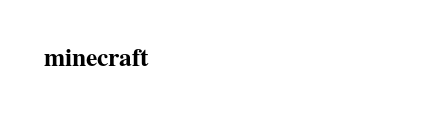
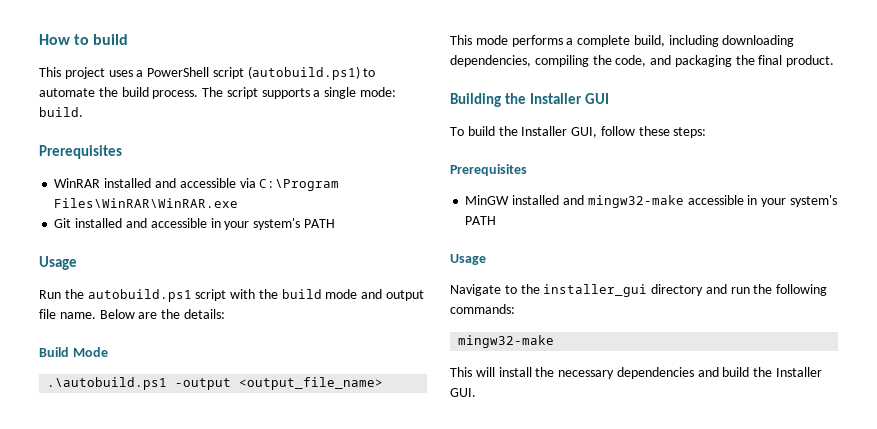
[44,49,149,66] minecraft -> [39,34,129,45] [39,66,376,80] [39,87,397,99] [39,107,83,117] [39,145,122,159] [54,178,340,191] [54,198,239,208] [54,218,335,230] [39,256,77,270] [39,289,425,302] [39,309,225,319] [39,347,108,357] [47,377,384,390] [450,35,795,47] [450,55,835,67] [450,93,609,107] [450,126,707,138] [450,164,527,176] [465,195,837,208] [465,216,497,225] [450,254,486,265] [450,284,828,297] [450,304,515,314] [458,335,555,348] [450,367,823,379] [450,388,476,397] How to build // This project uses a PowerShell script (autobuild.ps1) to automate the build process. The script supports a single mode: build. // Prerequisites // WinRAR installed and accessible via C:\Program Files\WinRAR\WinRAR.exe // Git installed and accessible in your system's PATH // Usage // Run the autobuild.ps1 script with the build mode and output file name. Below are the details: // Build Mode // .\autobuild.ps1 -output <output_file_name> // This mode performs a complete build, including downloading dependencies, compiling the code, and packaging the final product. // Building the Installer GUI // To build the Installer GUI, follow these steps: // Prerequisites // MinGW installed and mingw32-make accessible in your system's PATH // Usage // Navigate to the installer_gui directory and run the following commands: // mingw32-make // This will install the necessary dependencies and build the Installer GUI.

